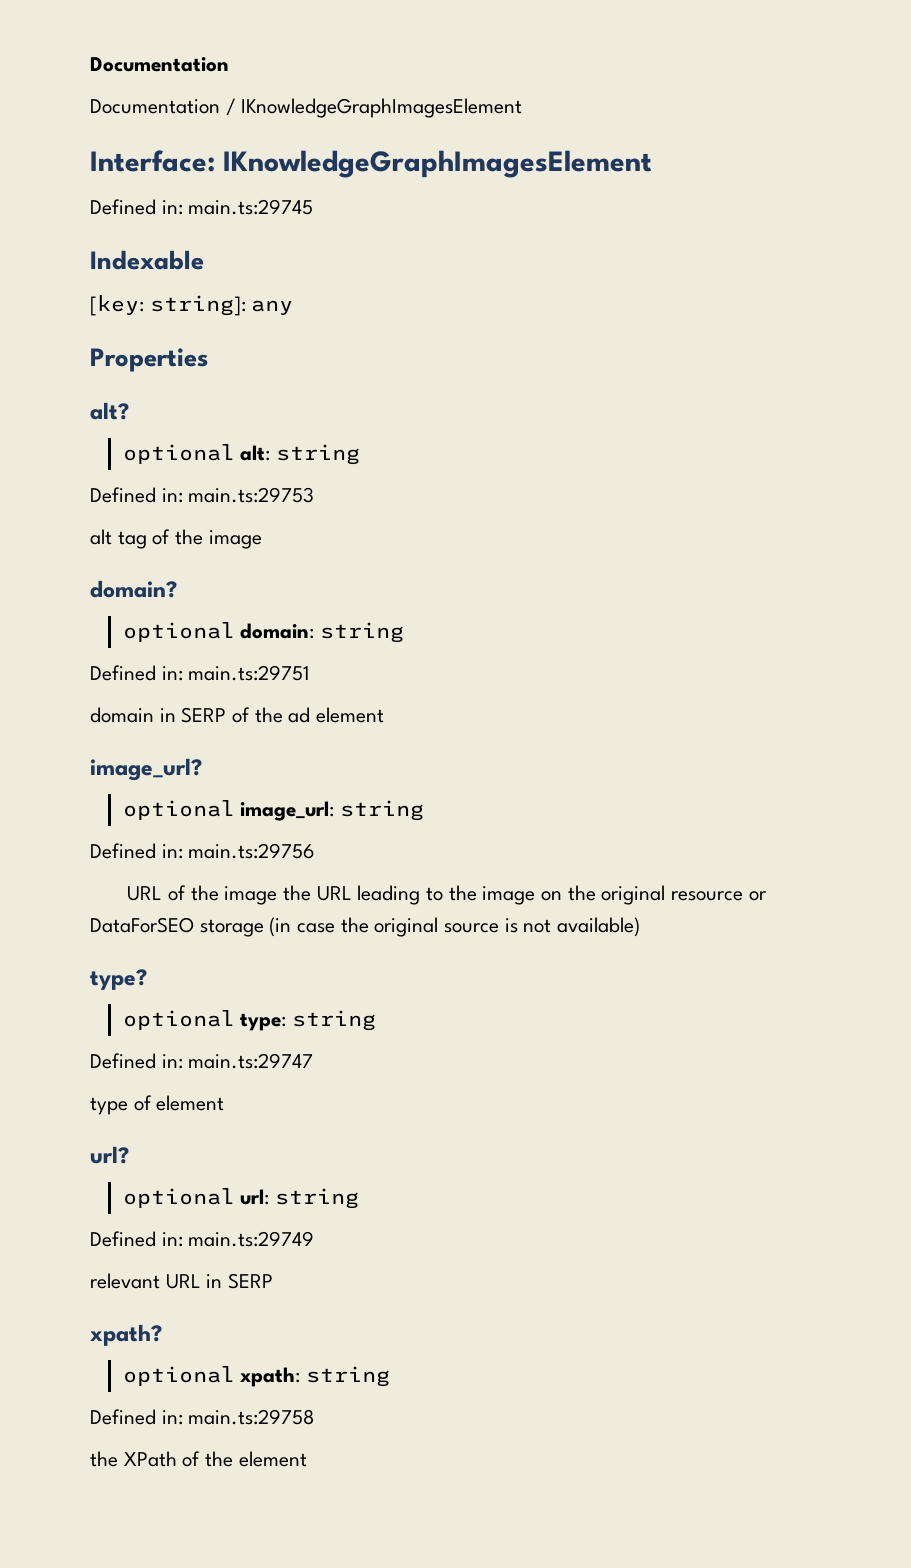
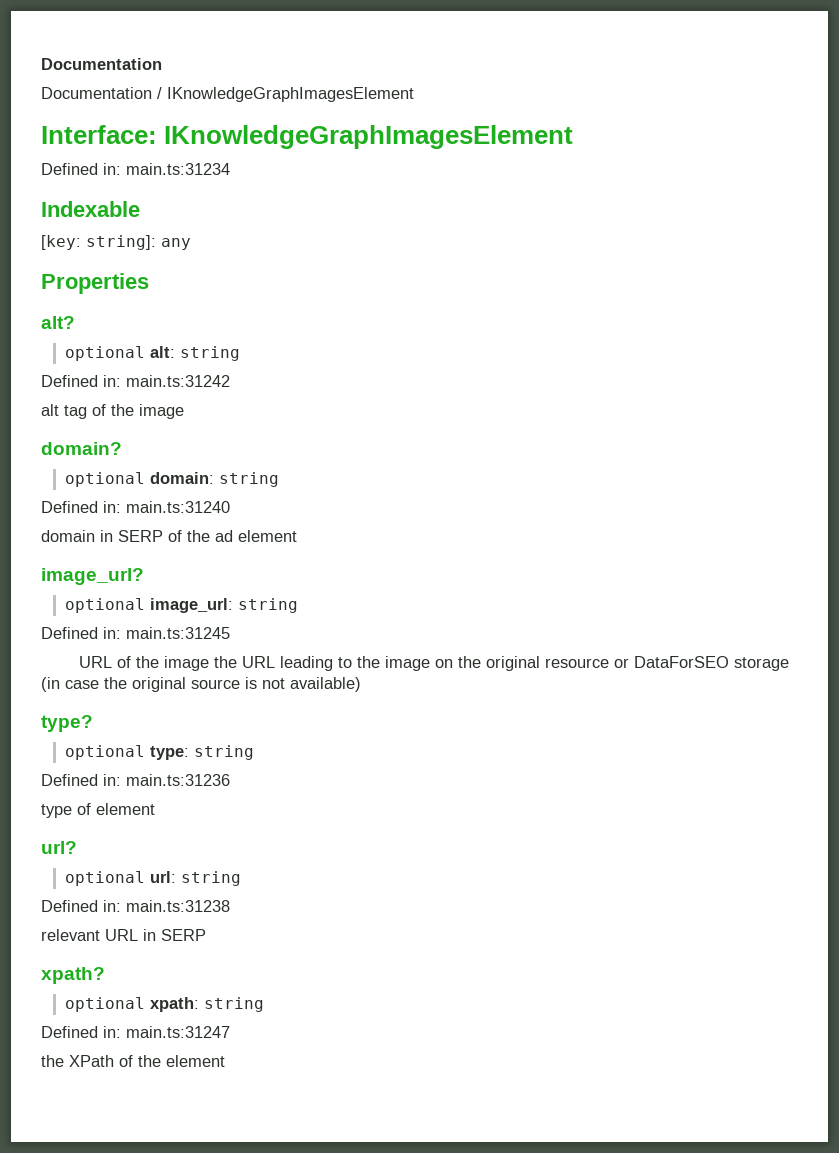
[188,199,314,215] main.ts:29745 -> [126,163,230,175] main.ts:31234
[188,487,315,503] main.ts:29753 -> [126,375,230,387] main.ts:31242
[188,665,310,681] main.ts:29751 -> [126,501,230,513] main.ts:31240
[188,843,316,859] main.ts:29756 -> [126,627,230,639] main.ts:31245
[188,1053,314,1069] main.ts:29747 -> [126,774,230,786] main.ts:31236
[188,1231,315,1247] main.ts:29749 -> [126,900,230,912] main.ts:31238
[188,1409,315,1425] main.ts:29758 -> [126,1026,230,1038] main.ts:31247

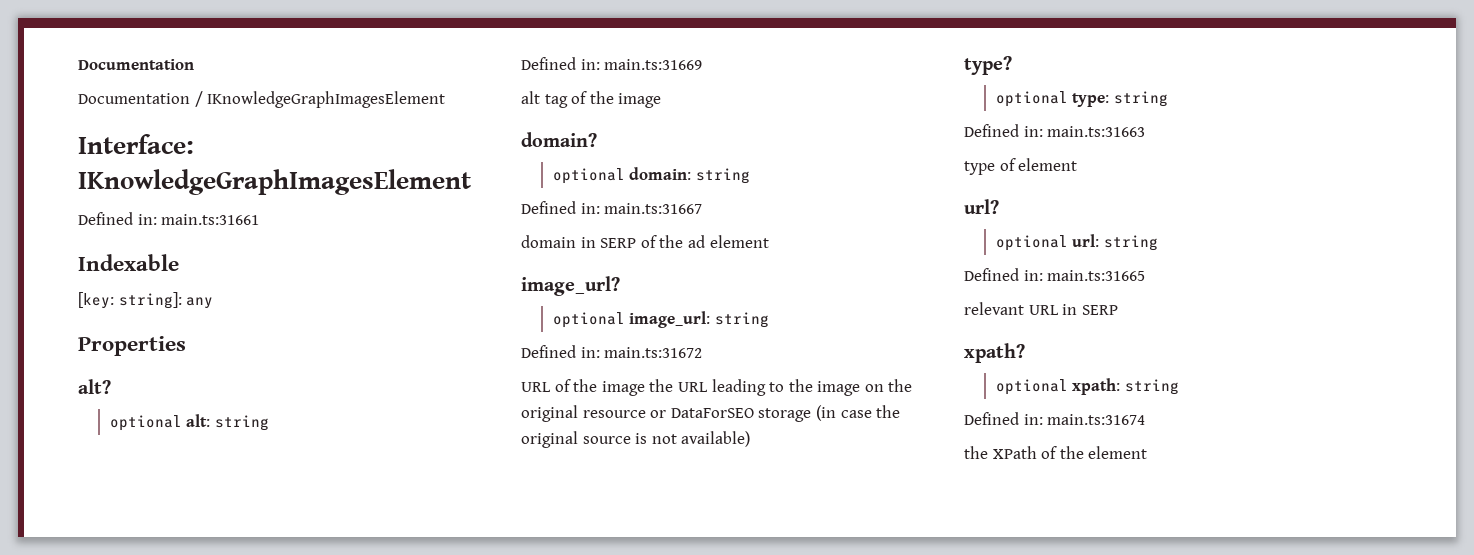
[126,163,230,175] main.ts:31234 -> [161,214,260,225] main.ts:31661
[126,375,230,387] main.ts:31242 -> [604,59,703,70] main.ts:31669
[126,501,230,513] main.ts:31240 -> [604,203,703,214] main.ts:31667
[126,627,230,639] main.ts:31245 -> [604,347,703,358] main.ts:31672
[126,774,230,786] main.ts:31236 -> [1047,126,1146,137] main.ts:31663
[126,900,230,912] main.ts:31238 -> [1047,270,1146,281] main.ts:31665
[126,1026,230,1038] main.ts:31247 -> [1047,414,1146,425] main.ts:31674

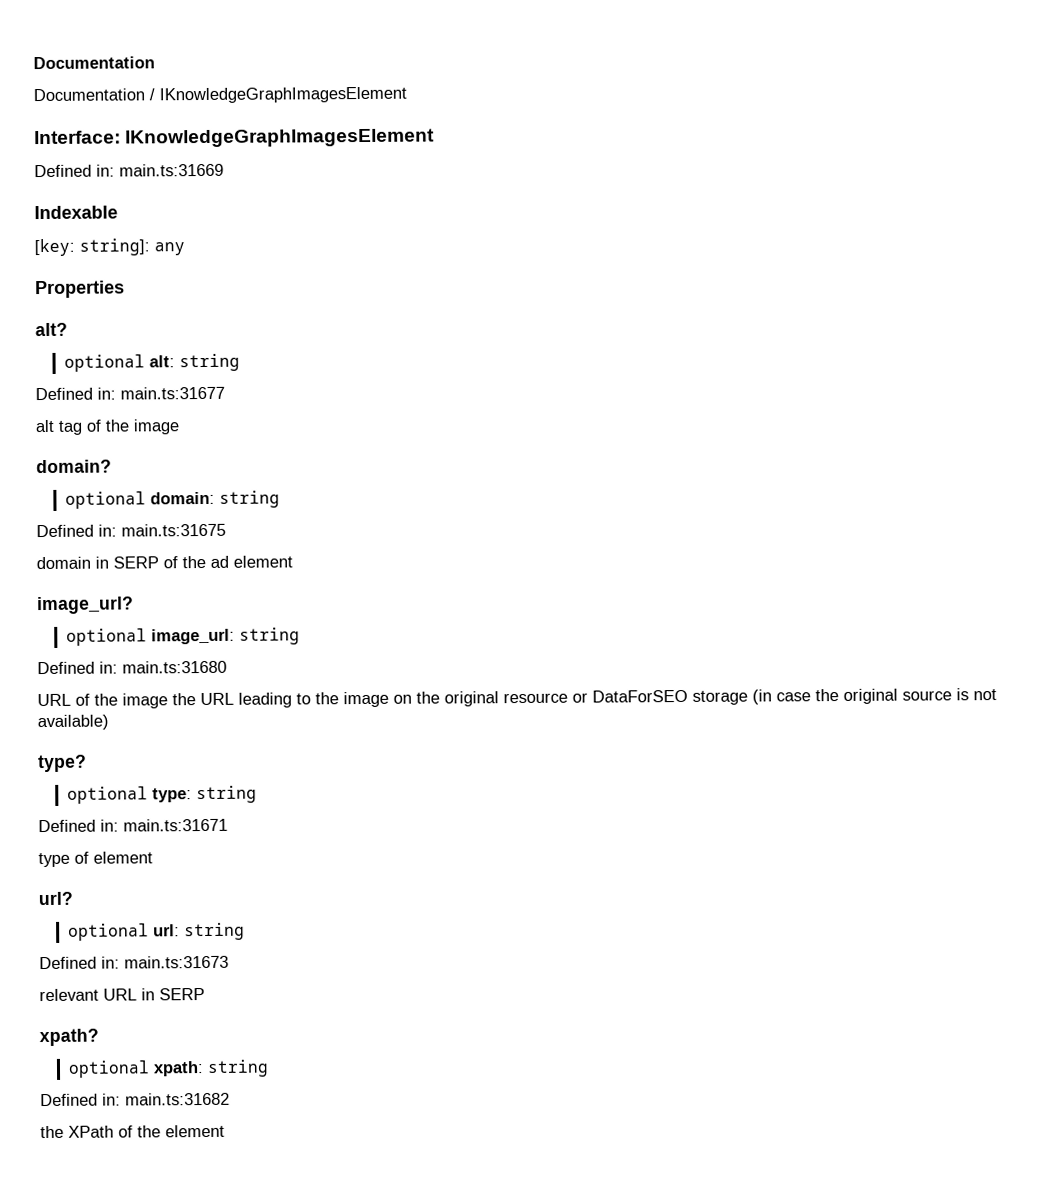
[161,214,260,225] main.ts:31661 -> [119,163,224,177] main.ts:31669
[604,59,703,70] main.ts:31669 -> [120,386,225,400] main.ts:31677
[604,203,703,214] main.ts:31667 -> [121,523,226,537] main.ts:31675
[604,347,703,358] main.ts:31672 -> [122,660,227,674] main.ts:31680
[1047,126,1146,137] main.ts:31663 -> [123,818,228,832] main.ts:31671
[1047,270,1146,281] main.ts:31665 -> [124,955,229,969] main.ts:31673
[1047,414,1146,425] main.ts:31674 -> [125,1092,230,1106] main.ts:31682

